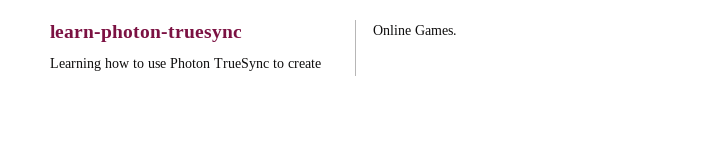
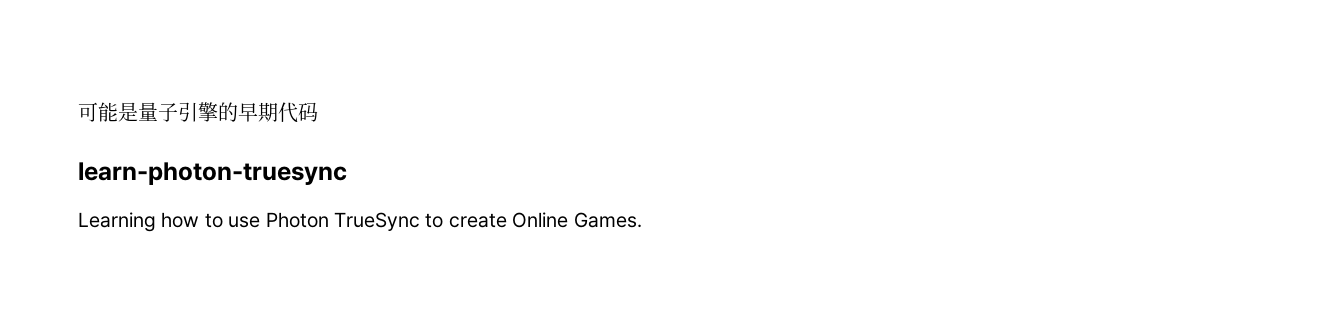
(50, 33) none -> [78,102,318,123] 可能是量子引擎的早期代码 //

